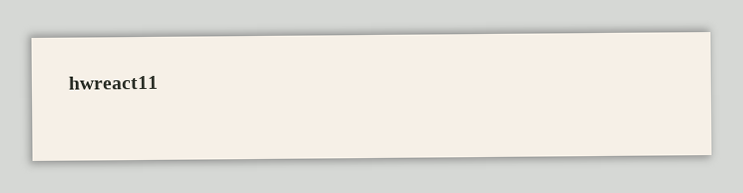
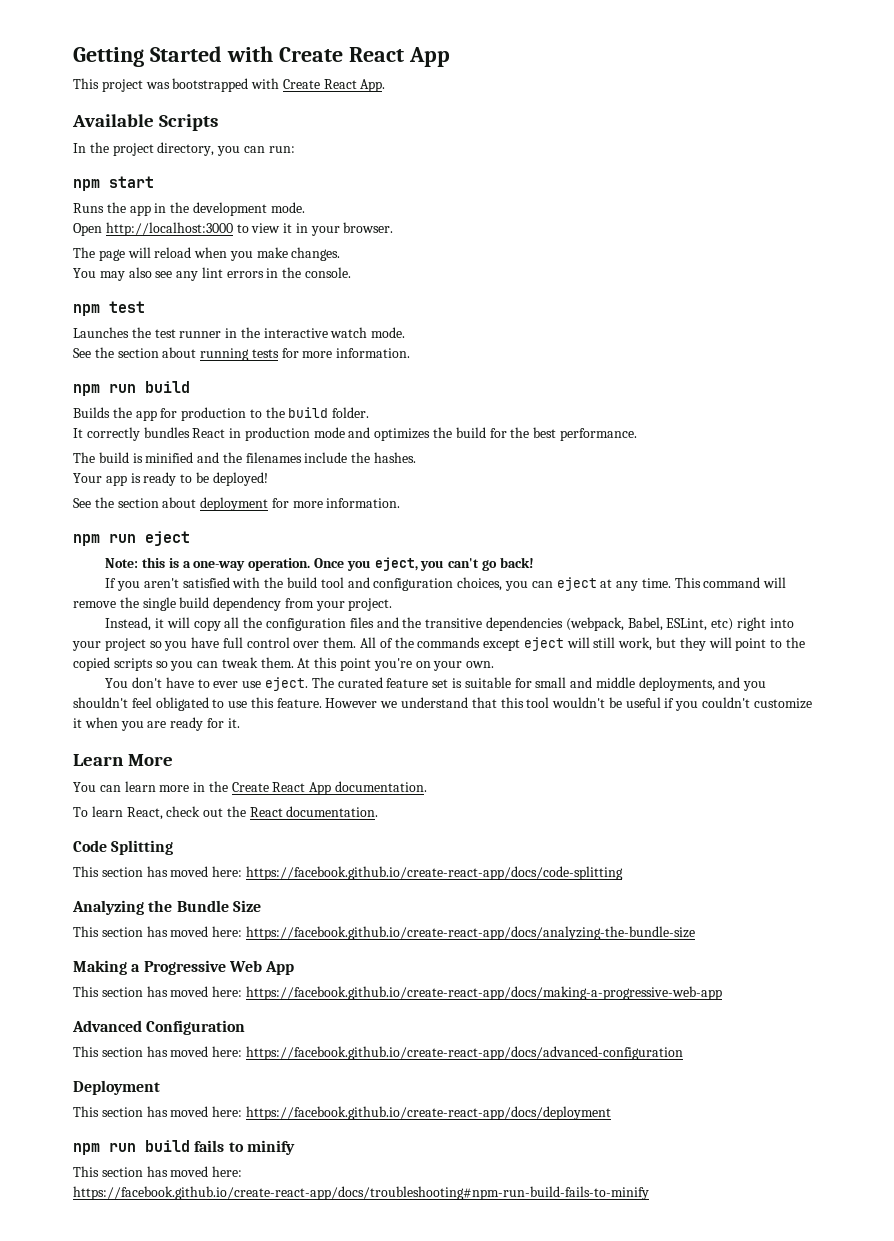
[68,75,158,90] hwreact11 -> [73,46,450,67] [73,78,386,92] [72,114,219,131] [73,142,295,156] [73,176,154,191] [73,202,305,216] [73,222,394,236] [73,247,341,261] [73,267,352,281] [73,301,145,316] [73,327,406,338] [73,347,411,361] [73,381,190,396] [73,407,370,421] [73,427,637,441] [73,452,417,463] [73,472,268,486] [73,497,401,511] [73,531,190,546] [105,557,534,571] [105,577,787,591] [73,597,393,611] [105,617,794,631] [72,637,805,651] [73,657,495,671] [105,677,767,691] [73,697,812,711] [73,717,240,731] [73,754,174,766] [73,781,428,795] [73,806,379,820] [73,840,174,855] [73,866,623,880] [72,900,261,915] [73,926,695,940] [73,960,295,975] [73,986,722,1000] [72,1020,246,1035] [73,1046,683,1060] [73,1080,160,1095] [73,1106,611,1120] [73,1140,295,1155] [73,1166,243,1177] [73,1186,649,1200] Getting Started with Create React App // This project was bootstrapped with Create React App. // Available Scripts // In the project directory, you can run: // npm start // Runs the app in the development mode. // Open http://localhost:3000 to view it in your browser. // The page will reload when you make changes. // You may also see any lint errors in the console. // npm test // Launches the test runner in the interactive watch mode. // See the section about running tests for more information. // npm run build // Builds the app for production to the build folder. // It correctly bundles React in production mode and optimizes the build for the best performance. // The build is minified and the filenames include the hashes. // Your app is ready to be deployed! // See the section about deployment for more information. // npm run eject // Note: this is a one-way operation. Once you eject, you can't go back! // If you aren't satisfied with the build tool and configuration choices, you can eject at any time. This command will remove the single build dependency from your project. // Instead, it will copy all the configuration files and the transitive dependencies (webpack, Babel, ESLint, etc) right into your project so you have full control over them. All of the commands except eject will still work, but they will point to the copied scripts so you can tweak them. At this point you're on your own. // You don't have to ever use eject. The curated feature set is suitable for small and middle deployments, and you shouldn't feel obligated to use this feature. However we understand that this tool wouldn't be useful if you couldn't customize it when you are ready for it. // Learn More // You can learn more in the Create React App documentation. // To learn React, check out the React documentation. // Code Splitting // This section has moved here: https://facebook.github.io/create-react-app/docs/code-splitting // Analyzing the Bundle Size // This section has moved here: https://facebook.github.io/create-react-app/docs/analyzing-the-bundle-size // Making a Progressive Web App // This section has moved here: https://facebook.github.io/create-react-app/docs/making-a-progressive-web-app // Advanced Configuration // This section has moved here: https://facebook.github.io/create-react-app/docs/advanced-configuration // Deployment // This section has moved here: https://facebook.github.io/create-react-app/docs/deployment // npm run build fails to minify // This section has moved here: https://facebook.github.io/create-react-app/docs/troubleshooting#npm-run-build-fails-to-minify

